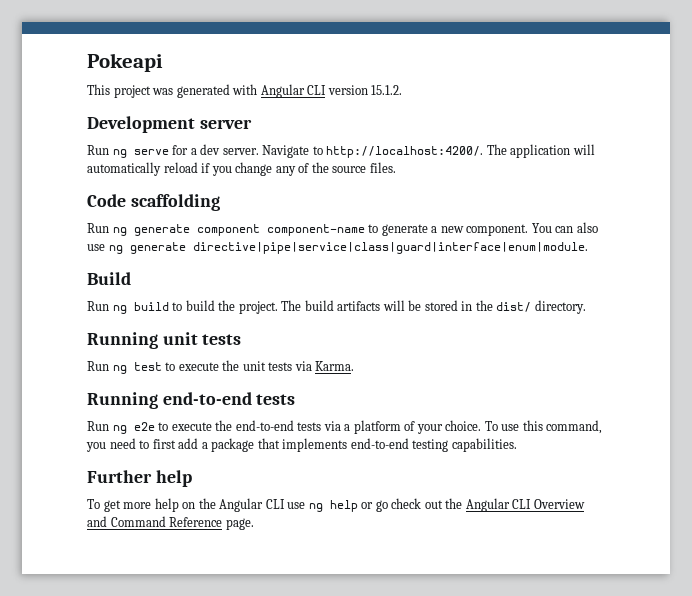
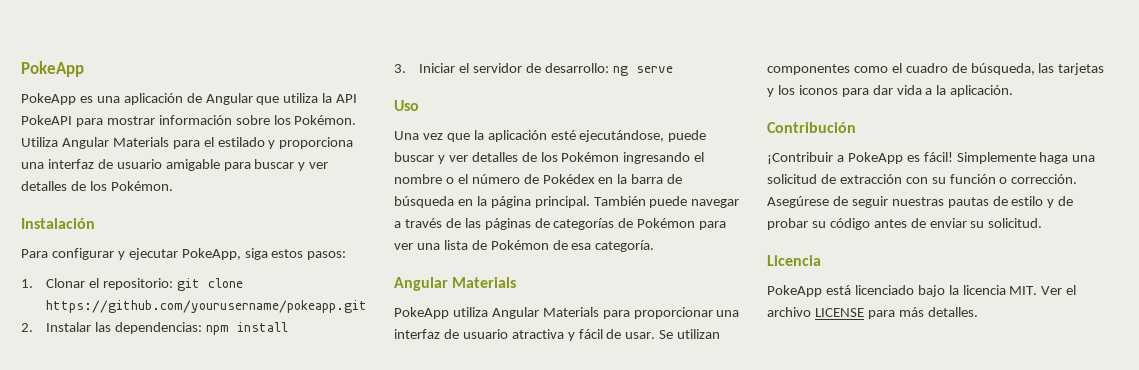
[87,53,163,72] [87,84,403,98] [87,116,252,133] [87,144,595,158] [87,162,396,176] [87,194,220,211] [87,222,598,236] [87,242,588,254] [87,272,131,285] [87,300,586,314] [87,332,242,349] [87,360,355,374] [87,392,296,409] [87,420,603,434] [86,438,517,452] [87,470,192,487] [87,498,585,512] [87,516,254,530] Pokeapi // This project was generated with Angular CLI version 15.1.2. // Development server // Run ng serve for a dev server. Navigate to http://localhost:4200/. The application will automatically reload if you change any of the source files. // Code scaffolding // Run ng generate component component-name to generate a new component. You can also use ng generate directive|pipe|service|class|guard|interface|enum|module. // Build // Run ng build to build the project. The build artifacts will be stored in the dist/ directory. // Running unit tests // Run ng test to execute the unit tests via Karma. // Running end-to-end tests // Run ng e2e to execute the end-to-end tests via a platform of your choice. To use this command, you need to first add a package that implements end-to-end testing capabilities. // Further help // To get more help on the Angular CLI use ng help or go check out the Angular CLI Overview and Command Reference page. -> [21,61,84,77] [21,93,358,105] [21,115,357,127] [21,137,354,149] [21,159,329,171] [21,181,173,191] [21,218,95,229] [21,248,347,260] [21,278,243,291] [46,300,368,313] [21,322,288,335] [394,63,673,76] [394,100,419,111] [394,130,707,142] [394,152,705,164] [394,174,683,184] [394,196,740,208] [394,218,727,230] [394,240,655,252] [394,277,517,291] [394,307,740,319] [394,329,721,341] [767,63,1105,75] [767,85,1014,97] [767,122,856,133] [767,152,1096,164] [767,174,1078,184] [767,196,1074,208] [767,218,1043,230] [767,255,821,266] [767,285,1077,297] [767,307,978,319] PokeApp // PokeApp es una aplicación de Angular que utiliza la API PokeAPI para mostrar información sobre los Pokémon. Utiliza Angular Materials para el estilado y proporciona una interfaz de usuario amigable para buscar y ver detalles de los Pokémon. // Instalación // Para configurar y ejecutar PokeApp, siga estos pasos: // 1. Clonar el repositorio: git clone https://github.com/yourusername/pokeapp.git // 2. Instalar las dependencias: npm install // 3. Iniciar el servidor de desarrollo: ng serve // Uso // Una vez que la aplicación esté ejecutándose, puede buscar y ver detalles de los Pokémon ingresando el nombre o el número de Pokédex en la barra de búsqueda en la página principal. También puede navegar a través de las páginas de categorías de Pokémon para ver una lista de Pokémon de esa categoría. // Angular Materials // PokeApp utiliza Angular Materials para proporcionar una interfaz de usuario atractiva y fácil de usar. Se utilizan componentes como el cuadro de búsqueda, las tarjetas y los iconos para dar vida a la aplicación. // Contribución // ¡Contribuir a PokeApp es fácil! Simplemente haga una solicitud de extracción con su función o corrección. Asegúrese de seguir nuestras pautas de estilo y de probar su código antes de enviar su solicitud. // Licencia // PokeApp está licenciado bajo la licencia MIT. Ver el archivo LICENSE para más detalles.

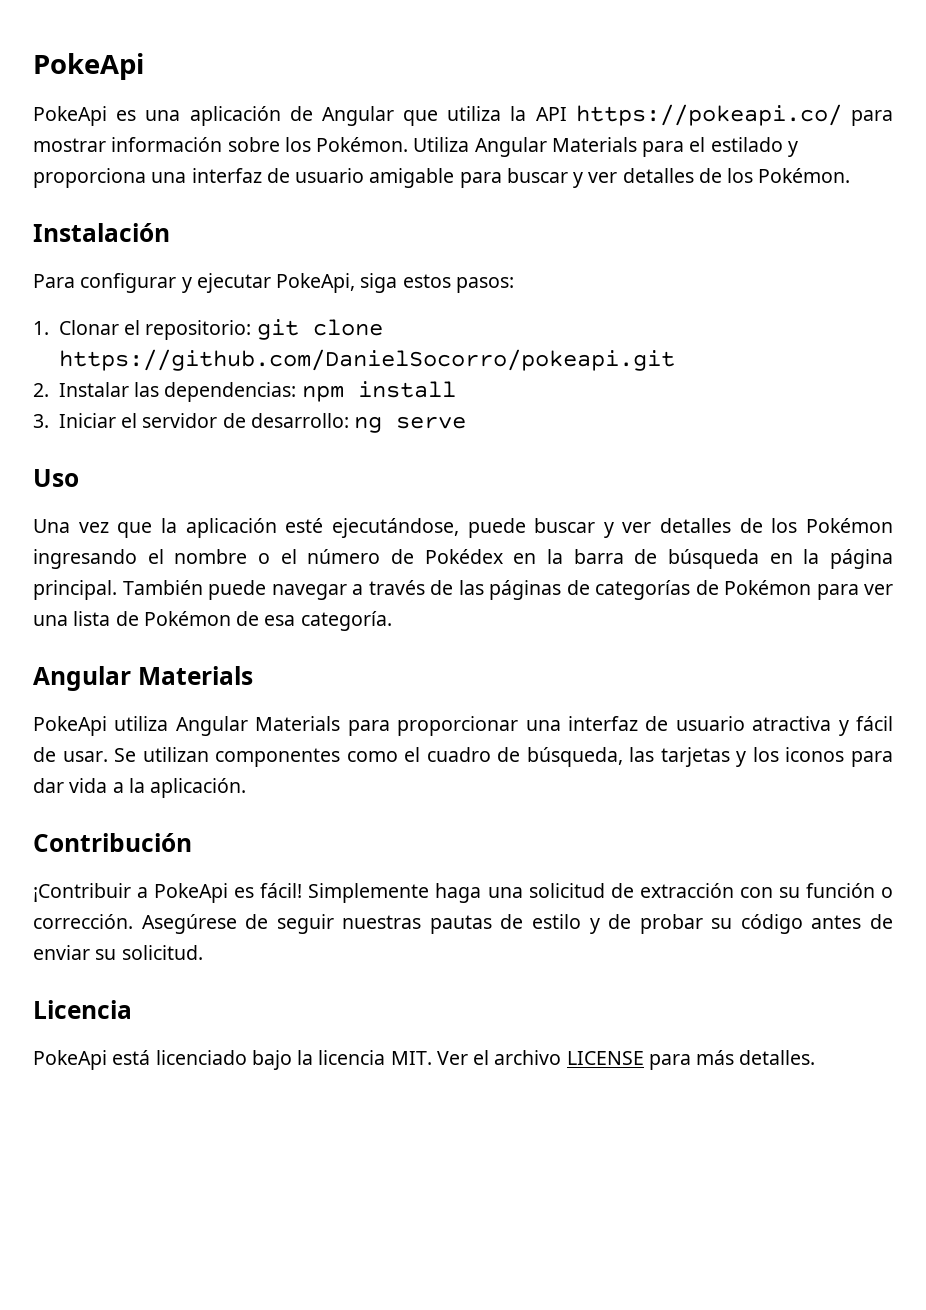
[21,61,84,77] [21,93,76,105] PokeApp // PokeApp -> [33,53,144,80] [33,106,107,126] PokeApi // PokeApi
[21,115,72,125] PokeAPI -> [575,104,842,126] https://pokeapi.co/
[181,248,241,260] PokeApp, -> [276,273,356,293] PokeApi,
[46,300,368,313] https://github.com/yourusername/pokeapp.git -> [58,349,675,371] https://github.com/DanielSocorro/pokeapi.git
[394,307,449,319] PokeApp -> [33,716,107,736] PokeApi
[847,152,903,164] PokeApp -> [154,883,229,903] PokeApi
[767,285,822,297] PokeApp -> [33,1050,107,1070] PokeApi

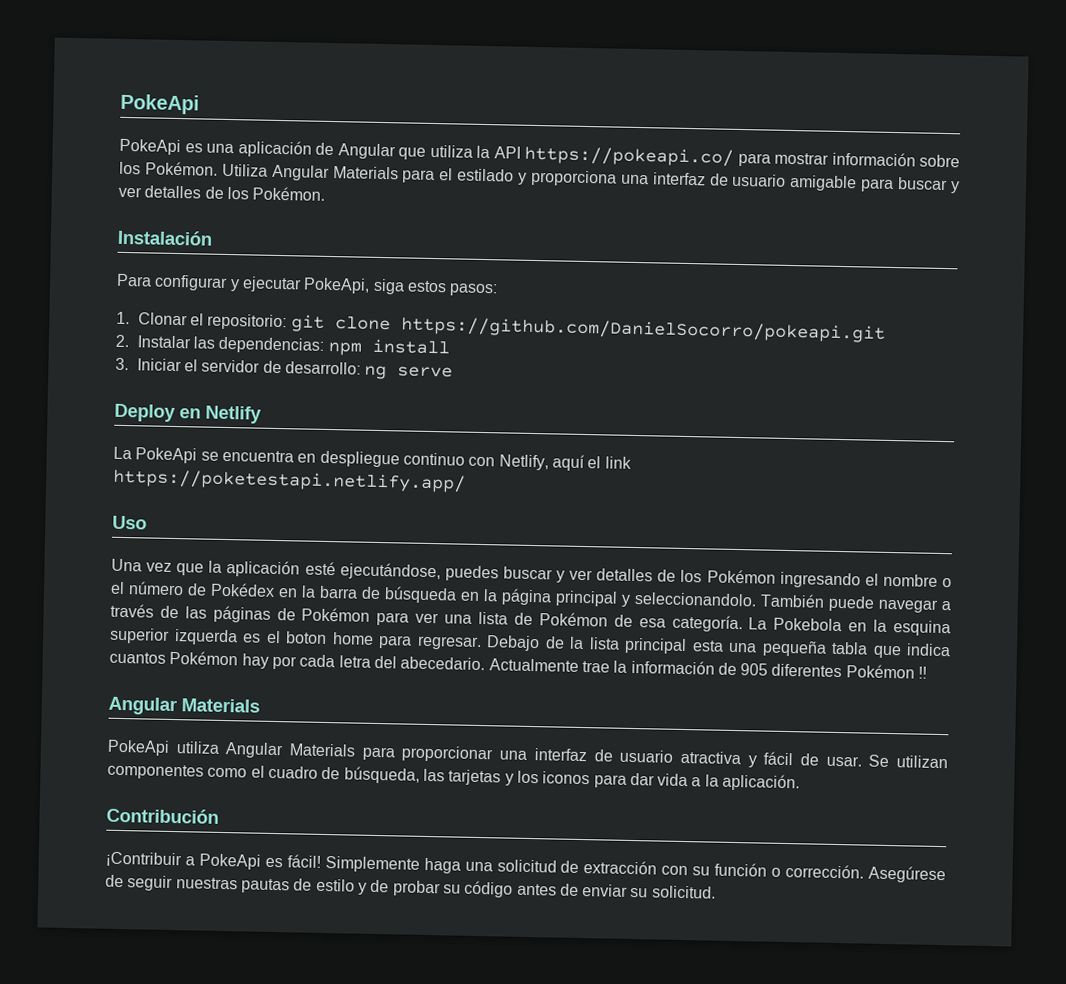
(467, 422) none -> [114,403,262,424] [113,446,632,472] [113,468,466,493] // Deploy en Netlify // La PokeApi se encuentra en despliegue continuo con Netlify, aquí el link https://poketestapi.netlify.app/
[467,518,526,538] puede -> [444,565,499,582] puedes
[33,580,117,600] principal. -> [555,590,757,607] principal y seleccionandolo.
[595,580,719,600] categorías de -> (296, 614) none
(392, 621) none -> [748,617,952,637] [109,627,951,659] [109,650,928,679] La Pokebola en la esquina superior izquerda es el boton home para regresar. Debajo de la lista principal esta una pequeña tabla que indica cuantos Pokémon hay por cada letra del abecedario. Actualmente trae la información de 905 diferentes Pokémon !!
[33,1000,132,1019] [33,1050,816,1070] // Licencia // PokeApi está licenciado bajo la licencia MIT. Ver el archivo LICENSE para más detalles. -> (716, 892) none

